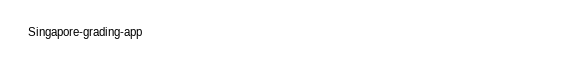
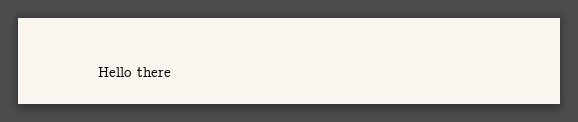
[28,27,142,39] Singapore-grading-app -> [98,67,171,77] Hello there

